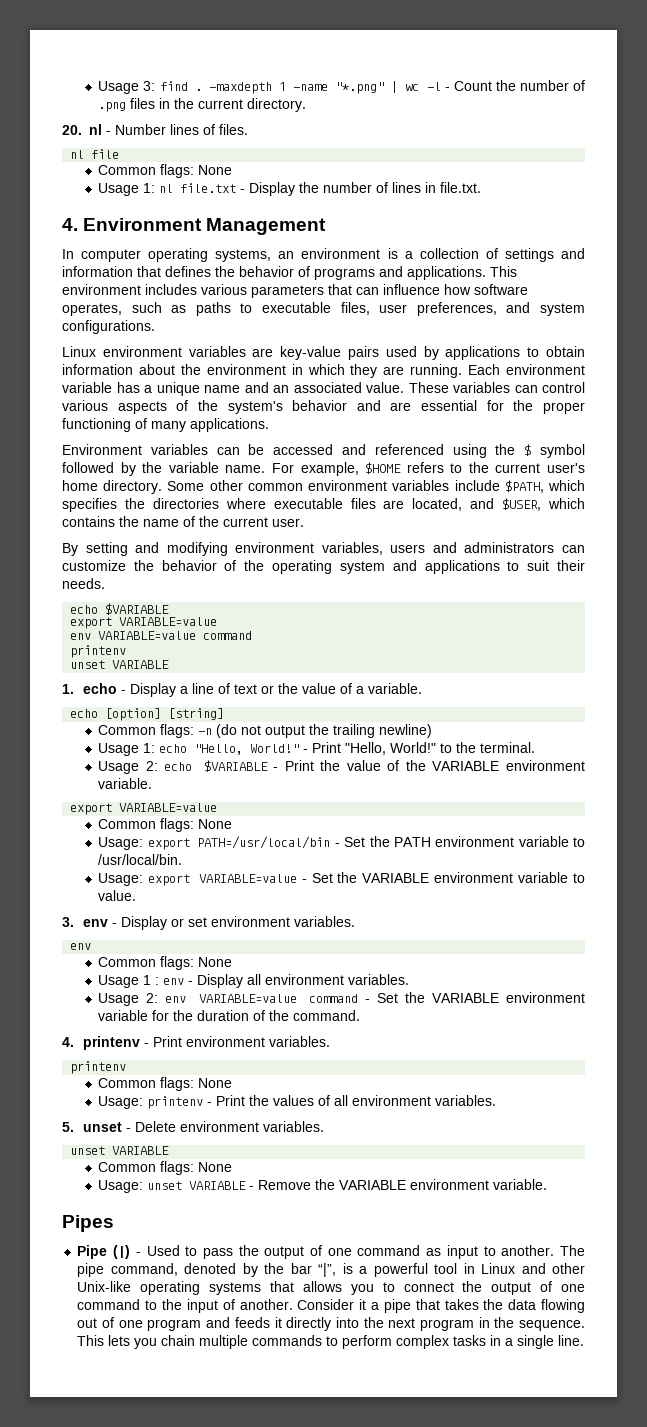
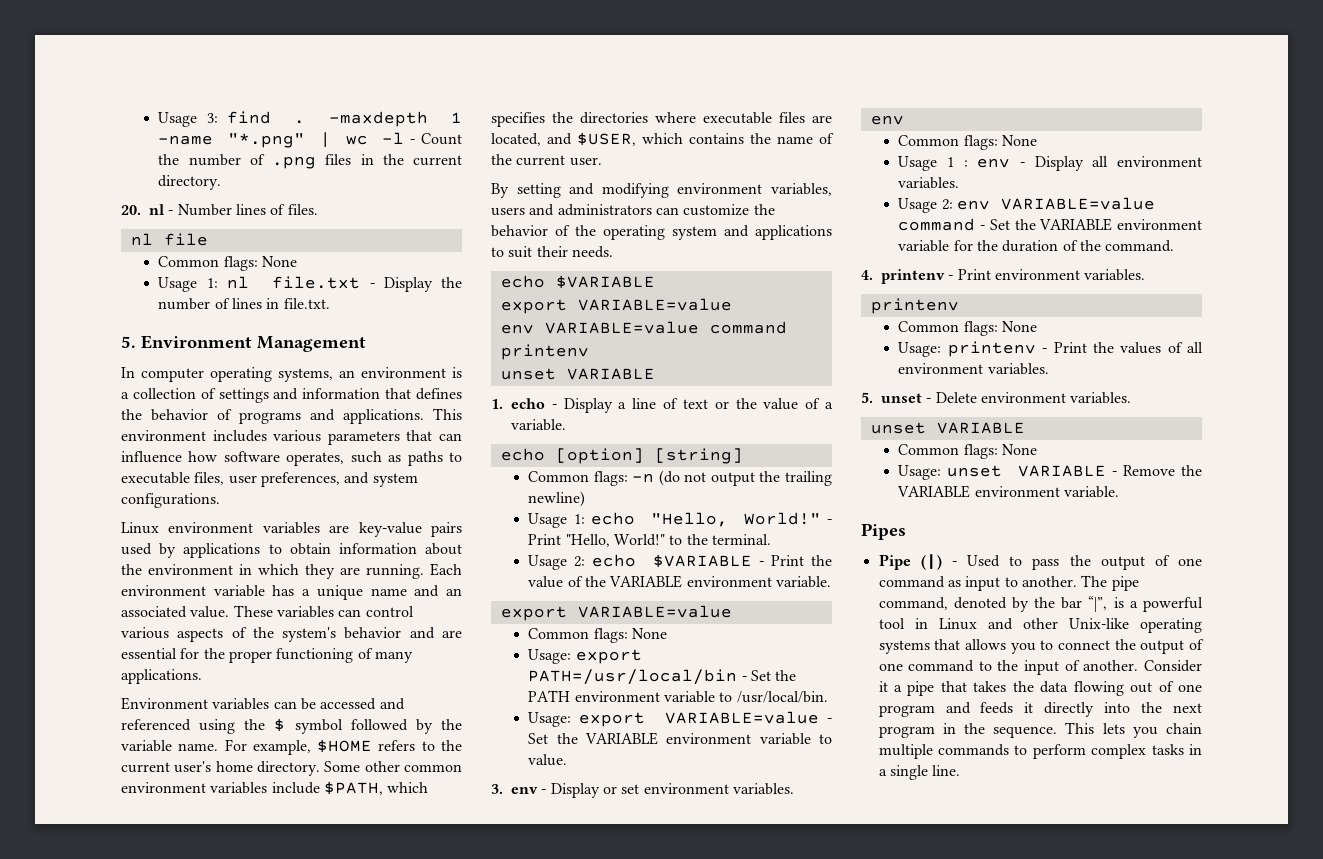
[62,218,78,231] 4. -> [121,336,136,348] 5.

